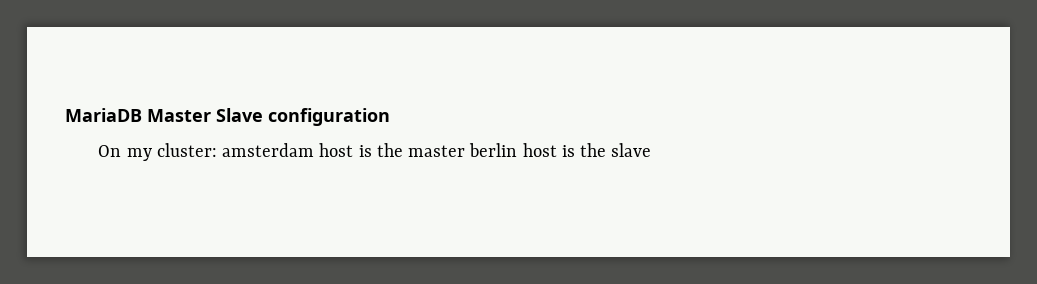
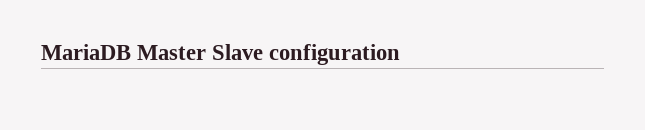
[98,143,652,161] // On my cluster: amsterdam host is the master berlin host is the slave -> (401, 54) none

